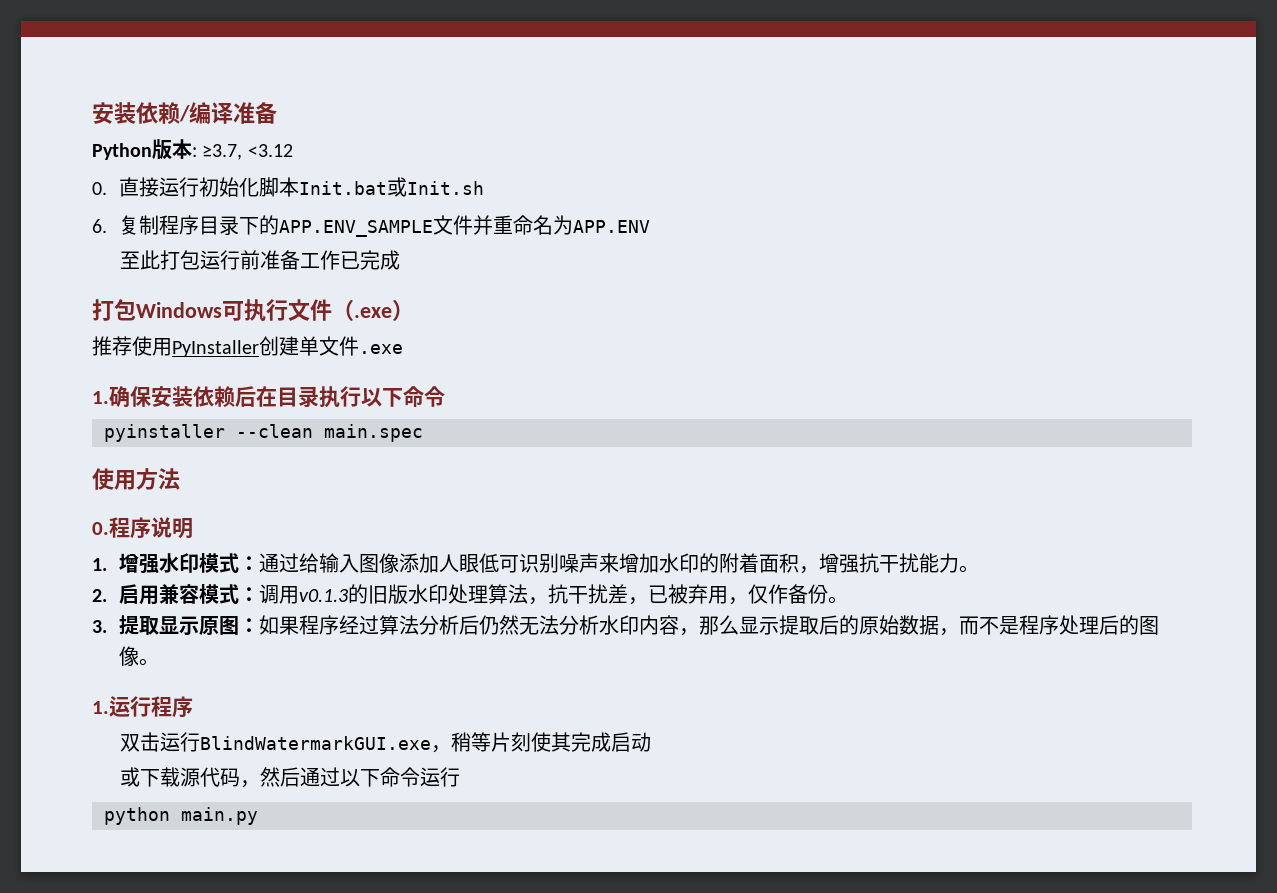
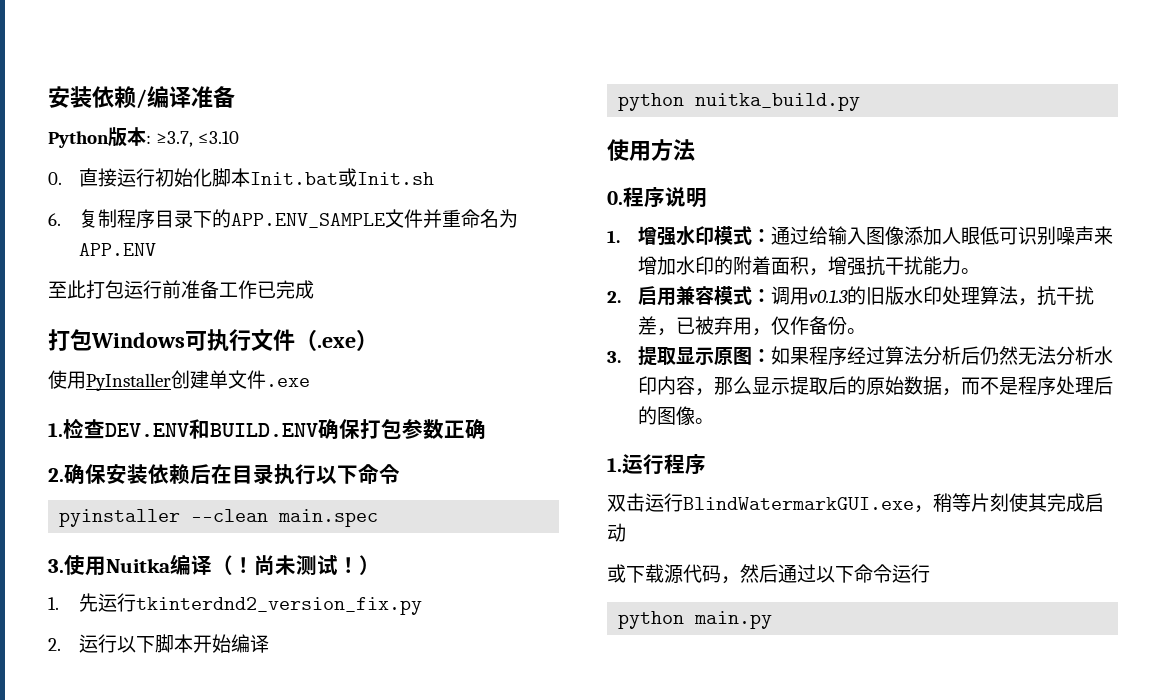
[247,144,293,157] <3.12 -> [198,131,240,144] ≤3.10
[92,336,132,356] 推荐 -> (378, 340) none
(109, 397) none -> [63,418,486,439] [48,468,64,482] 检查DEV.ENV和BUILD.ENV确保打包参数正确 // 2.
(423, 433) none -> [48,554,380,576] [48,593,422,615] [48,634,269,653] [618,93,861,111] // 3.使用Nuitka编译（！尚未测试！） // 1.先运行tkinterdnd2_version_fix.py // 2.运行以下脚本开始编译 // python nuitka_build.py

